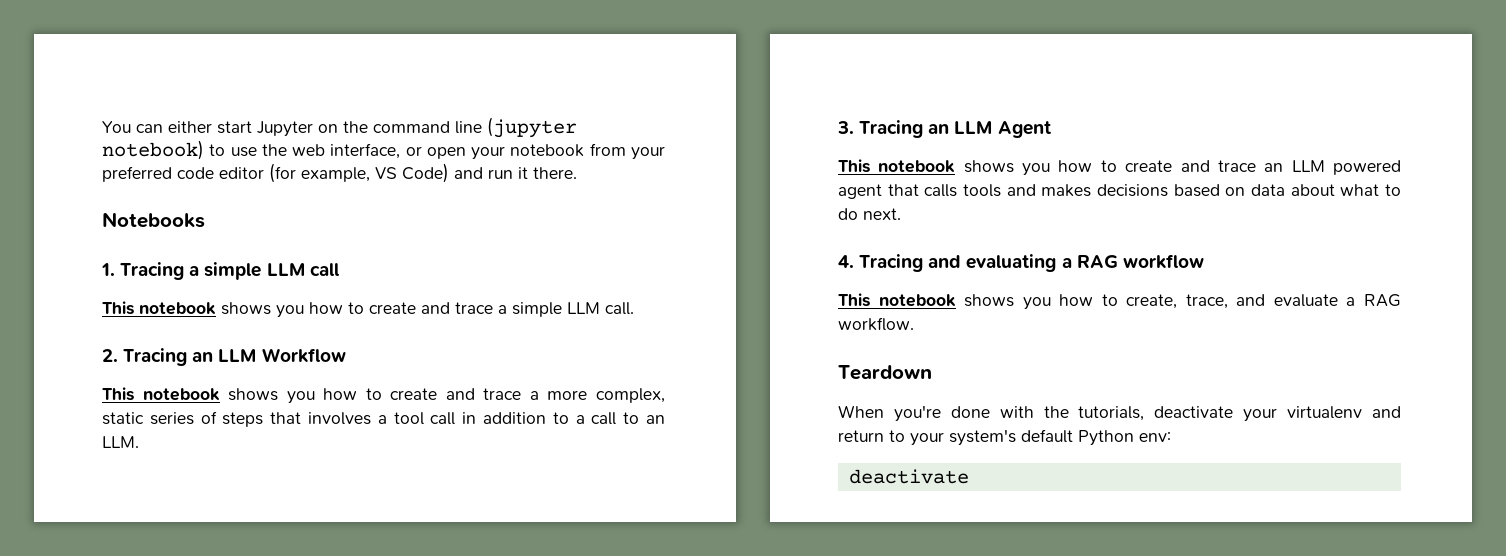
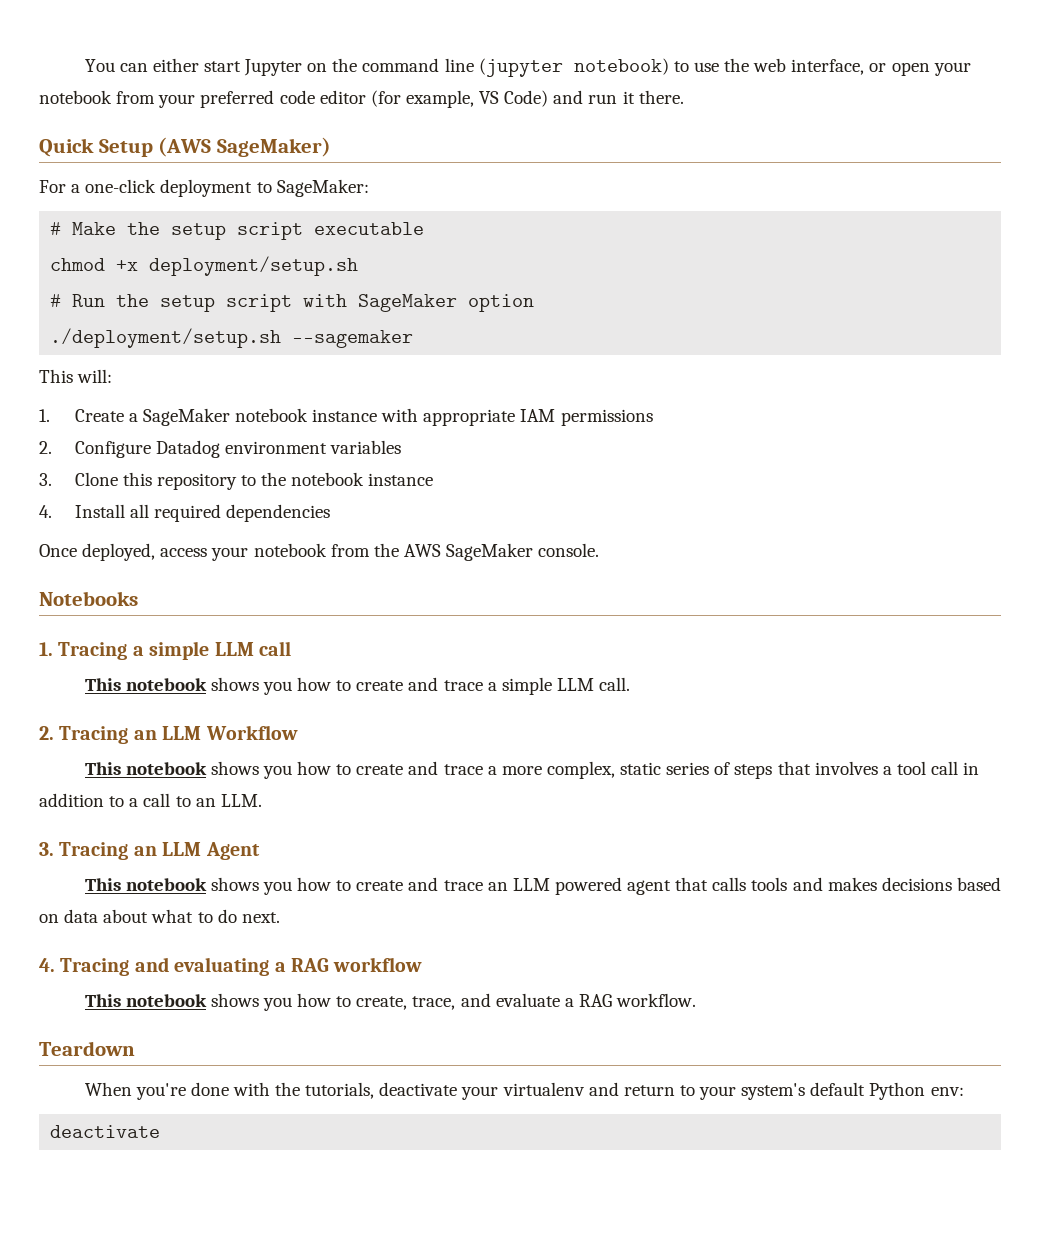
(577, 173) none -> [39,137,332,157] [39,179,369,197] [50,222,425,240] [50,256,359,276] [50,294,535,312] [50,328,414,348] [39,369,113,383] [39,408,653,426] [39,440,401,458] [39,472,434,490] [39,504,330,522] [39,543,600,561] // Quick Setup (AWS SageMaker) // For a one-click deployment to SageMaker: // # Make the setup script executable // chmod +x deployment/setup.sh // # Run the setup script with SageMaker option // ./deployment/setup.sh --sagemaker // This will: // 1. Create a SageMaker notebook instance with appropriate IAM permissions // 2. Configure Datadog environment variables // 3. Clone this repository to the notebook instance // 4. Install all required dependencies // Once deployed, access your notebook from the AWS SageMaker console.

